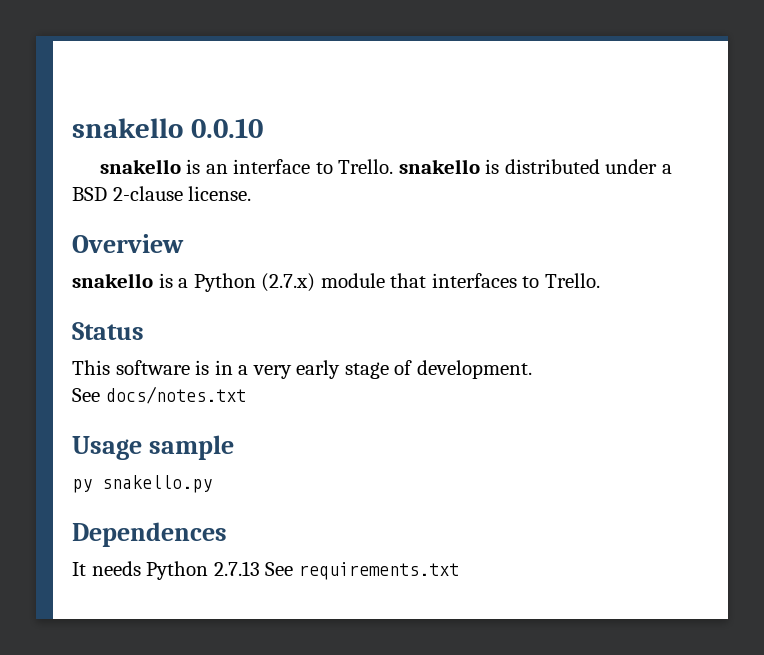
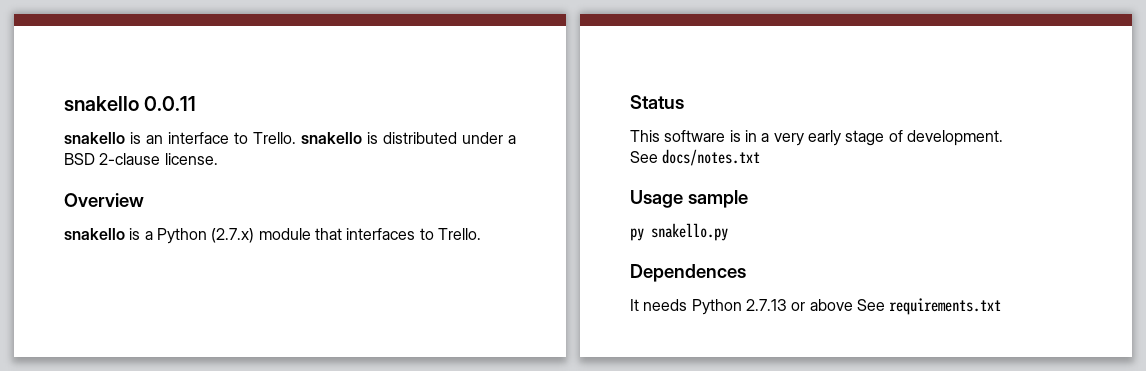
[72,118,263,138] snakello 0.0.10 -> [64,96,197,111] snakello 0.0.11
(260, 568) none -> [791,299,853,311] or above

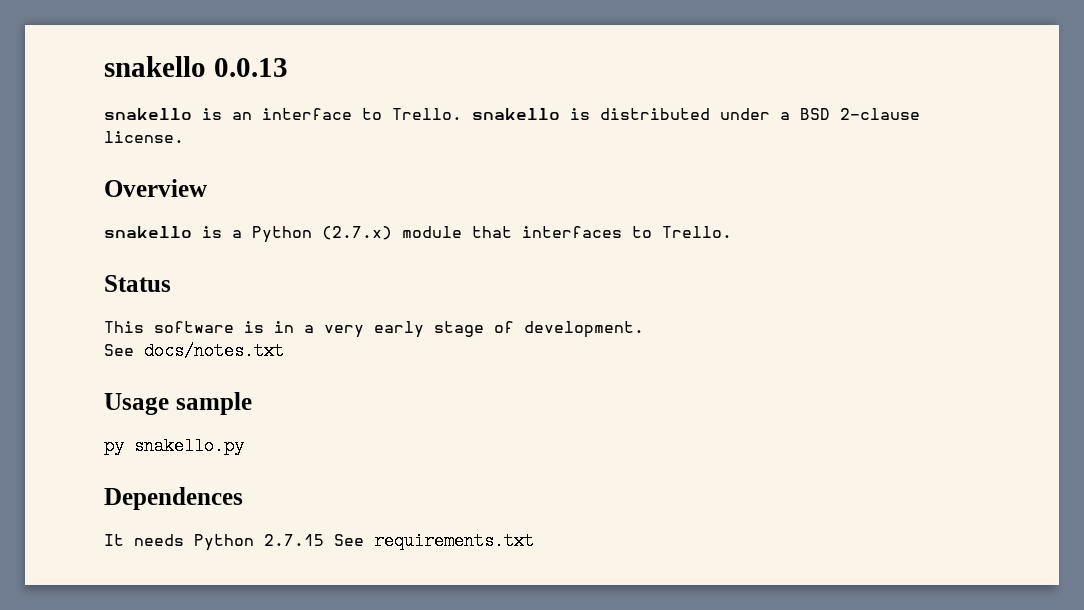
[64,96,197,111] snakello 0.0.11 -> [104,56,288,77] snakello 0.0.13
[745,299,853,311] 2.7.13 or above -> [264,534,324,546] 2.7.15

